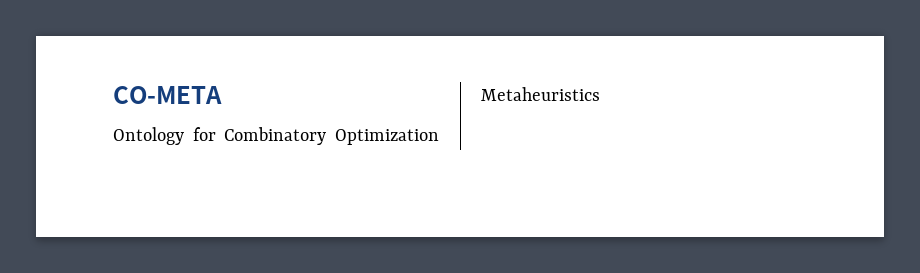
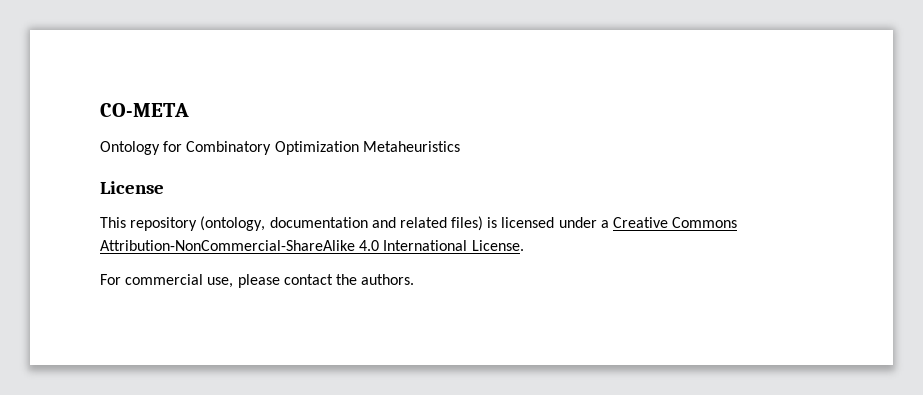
(600, 94) none -> [100,181,164,194] [100,216,738,231] [100,240,524,251] [100,274,415,288] // License // This repository (ontology, documentation and related files) is licensed under a Creative Commons Attribution-NonCommercial-ShareAlike 4.0 International License. // For commercial use, please contact the authors.

